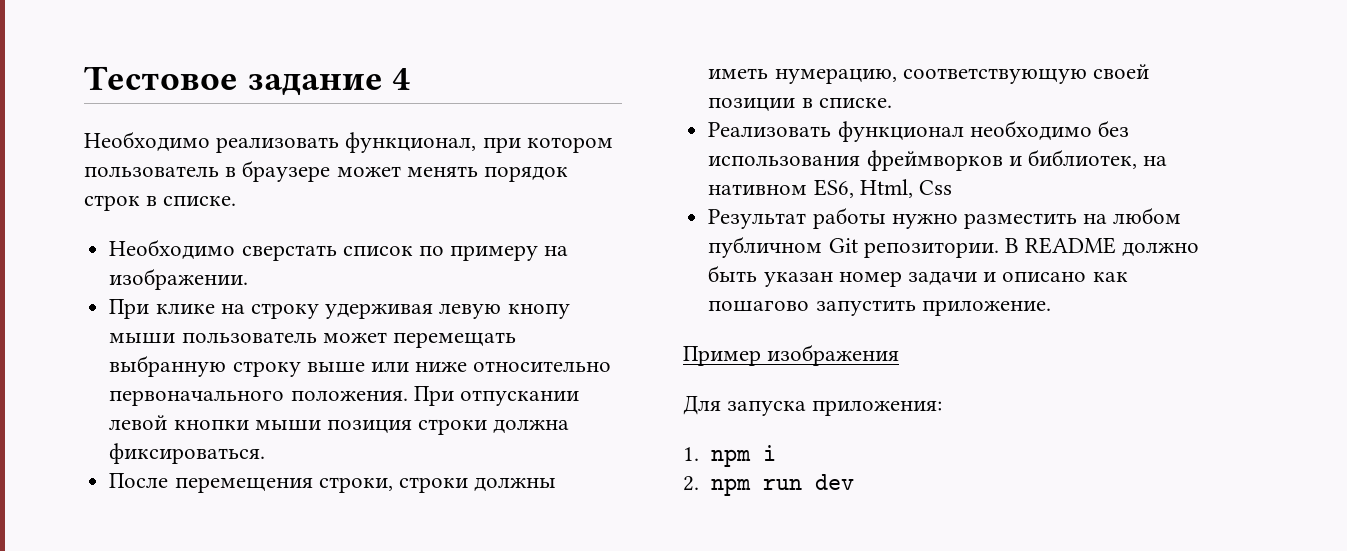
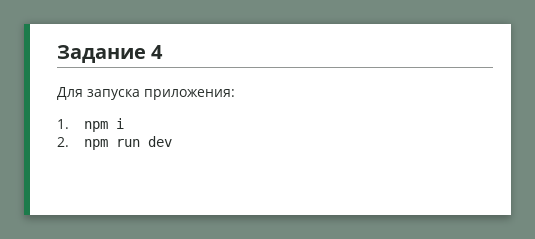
[84,66,383,96] Тестовое задание -> [57,45,146,63] Задание
[84,131,613,153] [84,160,569,182] [84,195,237,211] [109,239,569,261] [109,268,249,290] [109,299,570,319] [109,332,516,348] [109,355,612,377] [109,386,579,406] [109,415,570,435] [109,443,266,464] [109,473,557,493] [708,64,1149,84] [708,98,892,112] [708,120,1129,142] [708,149,1168,171] [708,179,952,198] [708,207,1182,229] [708,236,1200,258] [708,265,1128,287] [708,300,1051,316] [683,344,900,366] // Необходимо реализовать функционал, при котором пользователь в браузере может менять порядок строк в списке. // Необходимо сверстать список по примеру на изображении. // При клике на строку удерживая левую кнопу мыши пользователь может перемещать выбранную строку выше или ниже относительно первоначального положения. При отпускании левой кнопки мыши позиция строки должна фиксироваться. // После перемещения строки, строки должны иметь нумерацию, соответствующую своей позиции в списке. // Реализовать функционал необходимо без использования фреймворков и библиотек, на нативном ES6, Html, Css // Результат работы нужно разместить на любом публичном Git репозитории. В README должно быть указан номер задачи и описано как пошагово запустить приложение. // Пример изображения -> (164, 52) none

